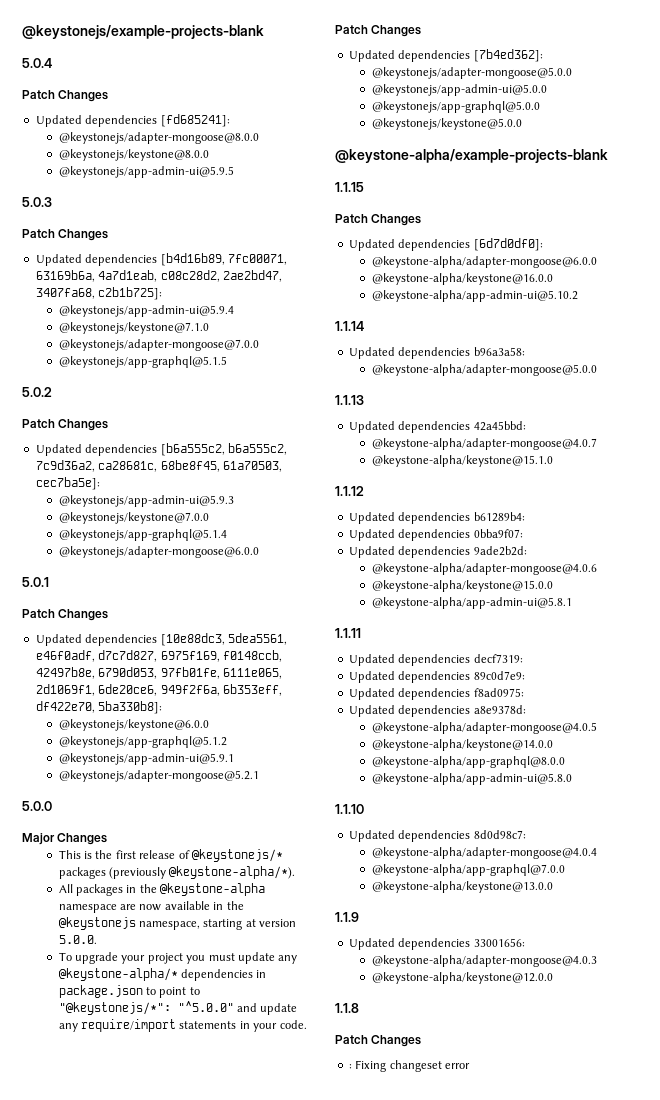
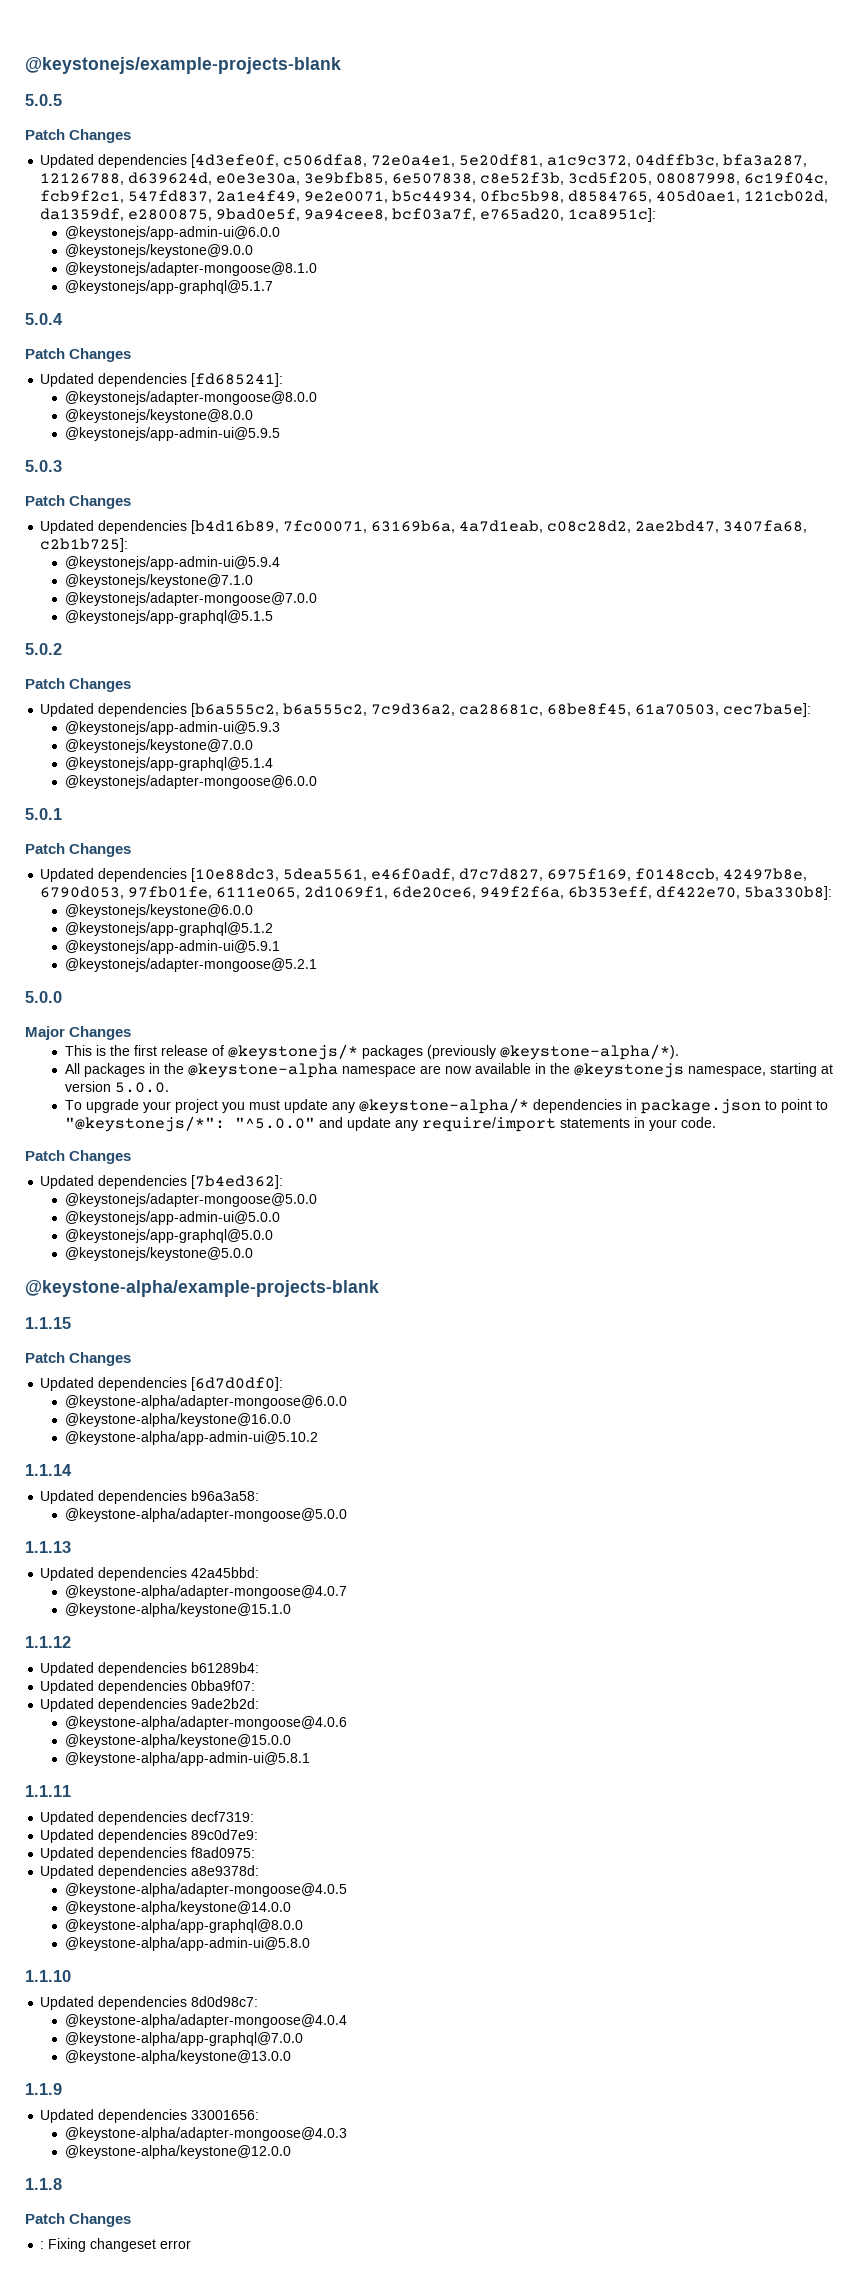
(264, 32) none -> [25,94,62,106] [25,129,132,143] [40,154,808,168] [40,172,829,185] [40,190,829,203] [40,208,657,222] [64,226,280,240] [64,244,253,258] [64,262,317,276] [64,280,273,294] // 5.0.5 // Patch Changes // Updated dependencies [4d3efe0f, c506dfa8, 72e0a4e1, 5e20df81, a1c9c372, 04dffb3c, bfa3a287, 12126788, d639624d, e0e3e30a, 3e9bfb85, 6e507838, c8e52f3b, 3cd5f205, 08087998, 6c19f04c, fcb9f2c1, 547fd837, 2a1e4f49, 9e2e0071, b5c44934, 0fbc5b98, d8584765, 405d0ae1, 121cb02d, da1359df, e2800875, 9bad0e5f, 9a94cee8, bcf03a7f, e765ad20, 1ca8951c]: // @keystonejs/app-admin-ui@6.0.0 // @keystonejs/keystone@9.0.0 // @keystonejs/adapter-mongoose@8.1.0 // @keystonejs/app-graphql@5.1.7

